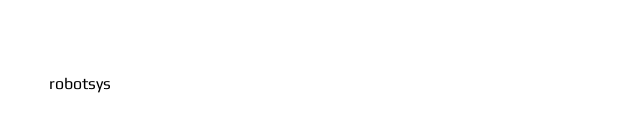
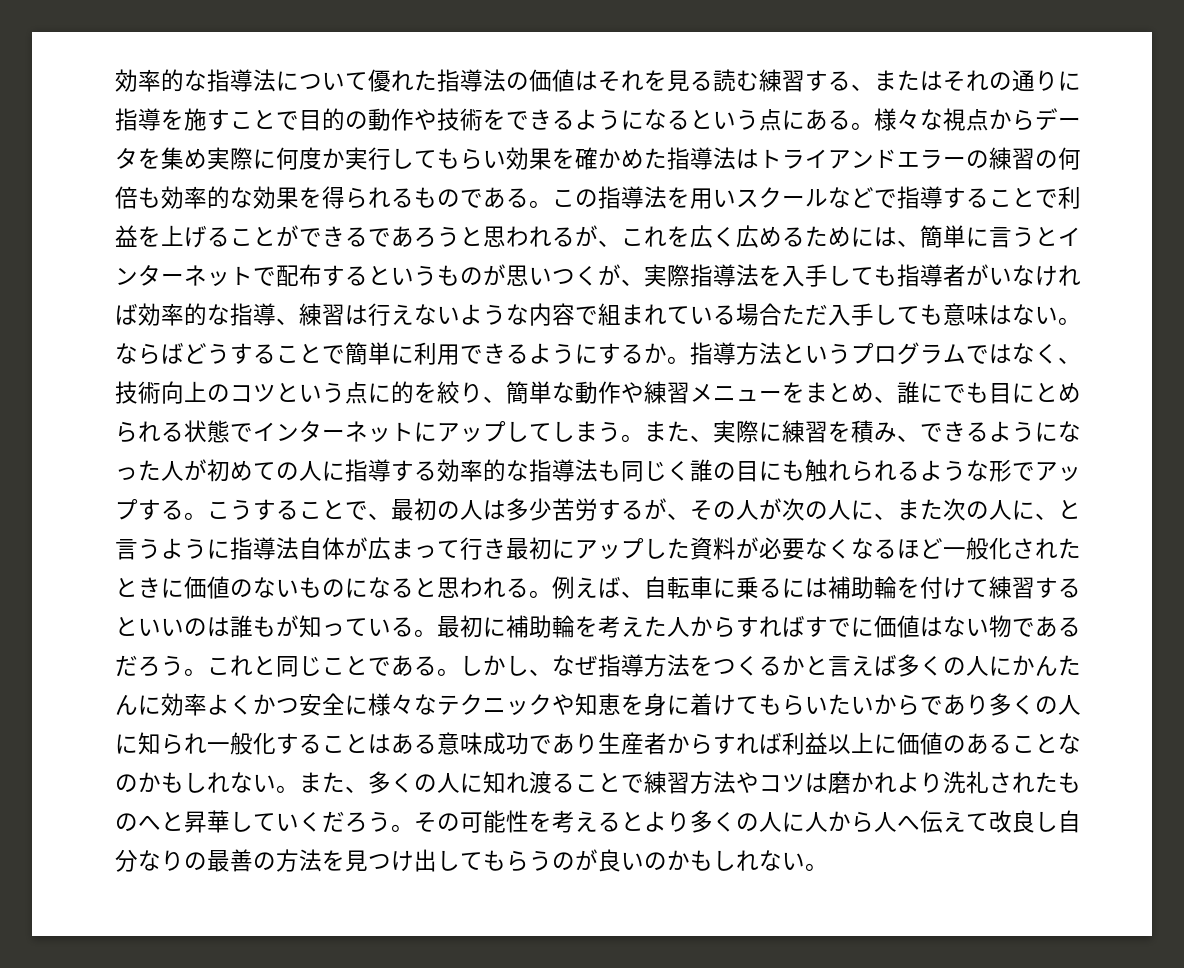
[49,77,111,93] robotsys -> [115,69,1081,92] [115,108,1081,131] [115,147,1081,170] [115,186,1081,209] [115,225,1081,248] [115,264,1081,287] [115,303,1081,326] [115,342,1081,365] [115,381,1081,404] [115,420,1081,443] [115,459,1081,482] [115,498,1081,521] [115,537,1081,560] [115,576,1081,599] [115,615,1081,638] [115,654,1081,677] [115,693,1081,716] [115,732,1081,755] [115,771,1081,794] [115,810,1081,833] [115,849,828,872] 効率的な指導法について優れた指導法の価値はそれを見る読む練習する、またはそれの通りに指導を施すことで目的の動作や技術をできるようになるという点にある。様々な視点からデータを集め実際に何度か実行してもらい効果を確かめた指導法はトライアンドエラーの練習の何倍も効率的な効果を得られるものである。この指導法を用いスクールなどで指導することで利益を上げることができるであろうと思われるが、これを広く広めるためには、簡単に言うとインターネットで配布するというものが思いつくが、実際指導法を入手しても指導者がいなければ効率的な指導、練習は行えないような内容で組まれている場合ただ入手しても意味はない。ならばどうすることで簡単に利用できるようにするか。指導方法というプログラムではなく、技術向上のコツという点に的を絞り、簡単な動作や練習メニューをまとめ、誰にでも目にとめられる状態でインターネットにアップしてしまう。また、実際に練習を積み、できるようになった人が初めての人に指導する効率的な指導法も同じく誰の目にも触れられるような形でアップする。こうすることで、最初の人は多少苦労するが、その人が次の人に、また次の人に、と言うように指導法自体が広まって行き最初にアップした資料が必要なくなるほど一般化されたときに価値のないものになると思われる。例えば、自転車に乗るには補助輪を付けて練習するといいのは誰もが知っている。最初に補助輪を考えた人からすればすでに価値はない物であるだろう。これと同じことである。しかし、なぜ指導方法をつくるかと言えば多くの人にかんたんに効率よくかつ安全に様々なテクニックや知恵を身に着けてもらいたいからであり多くの人に知られ一般化することはある意味成功であり生産者からすれば利益以上に価値のあることなのかもしれない。また、多くの人に知れ渡ることで練習方法やコツは磨かれより洗礼されたものへと昇華していくだろう。その可能性を考えるとより多くの人に人から人へ伝えて改良し自分なりの最善の方法を見つけ出してもらうのが良いのかもしれない。

